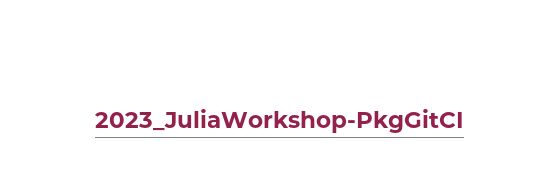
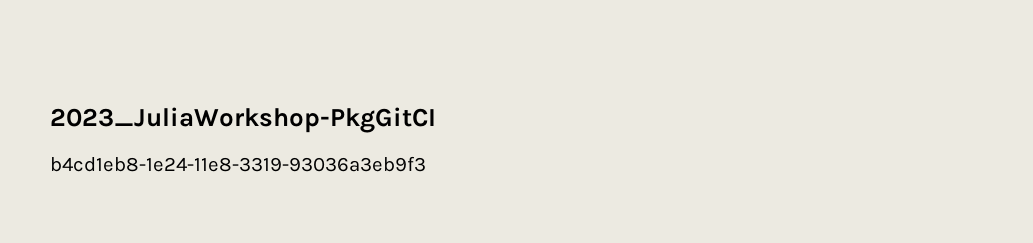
(464, 121) none -> [50,156,426,172] // b4cd1eb8-1e24-11e8-3319-93036a3eb9f3

